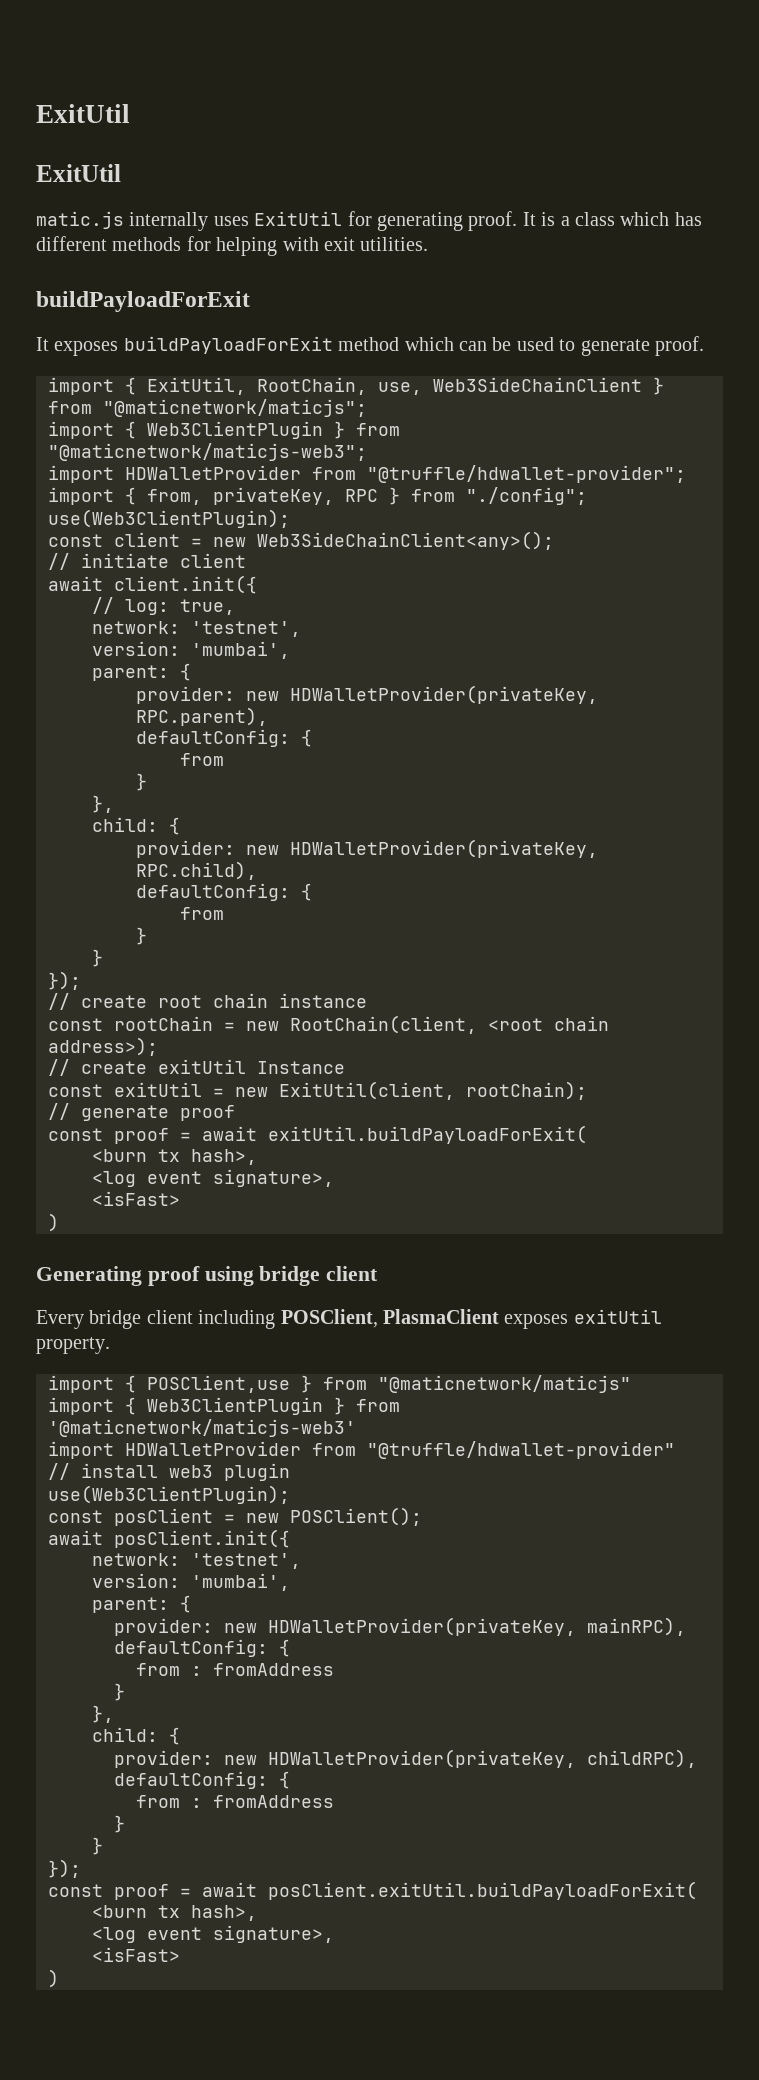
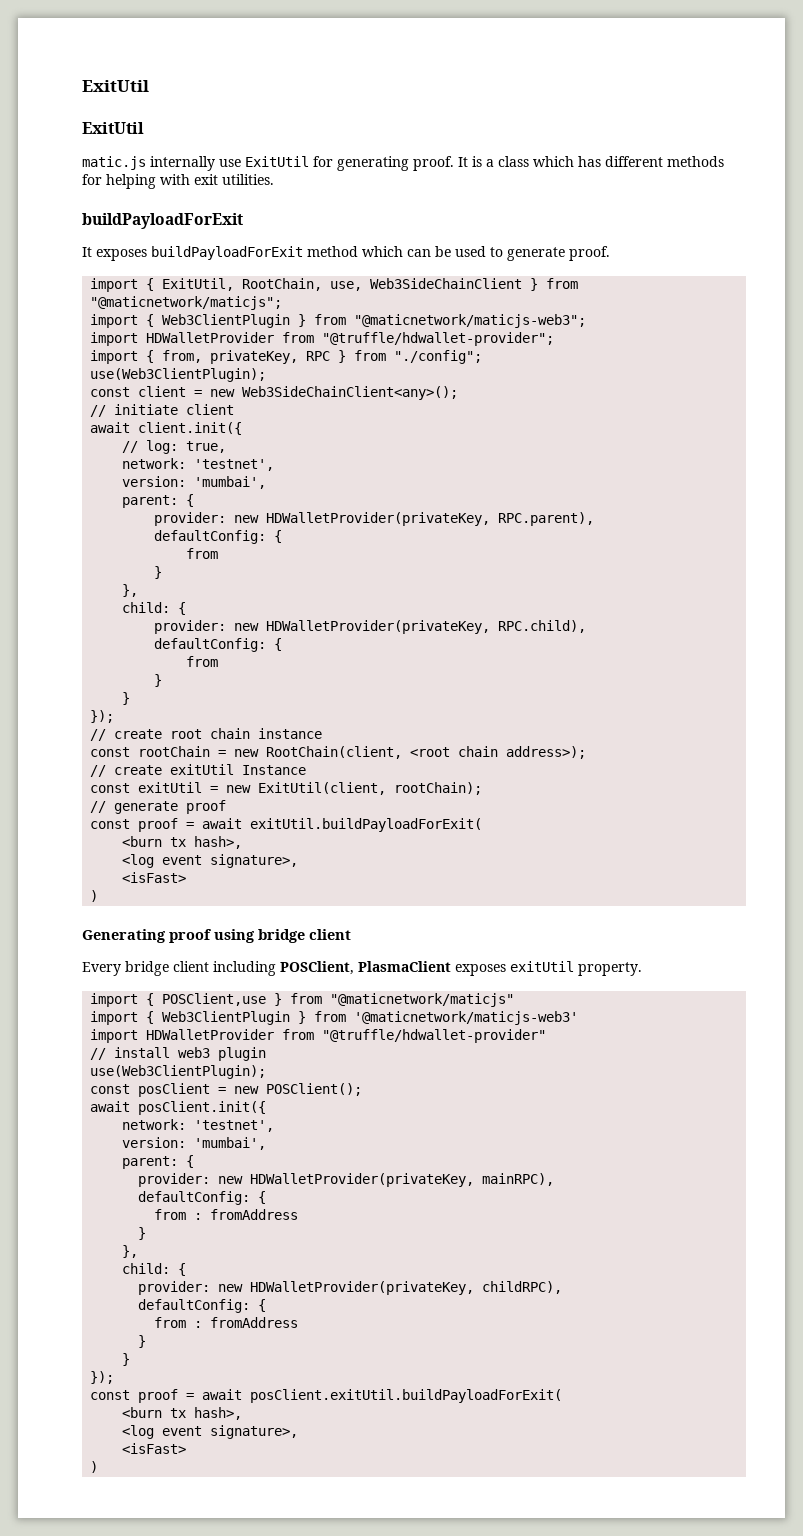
[213,216,249,226] uses -> [219,159,241,167] use

